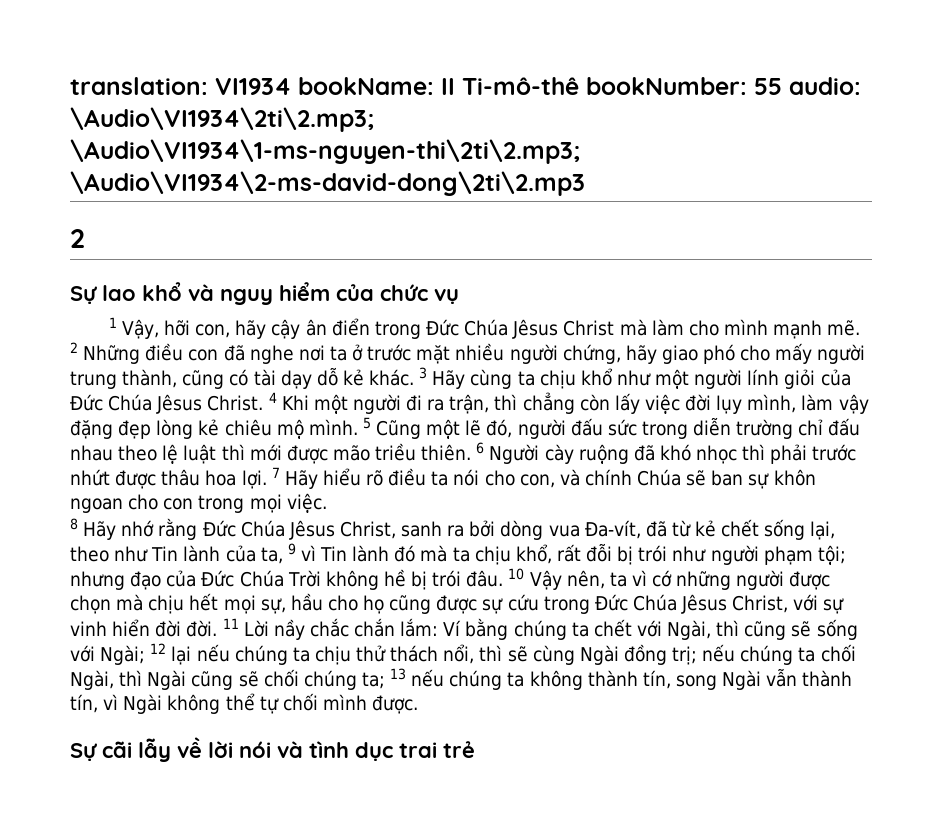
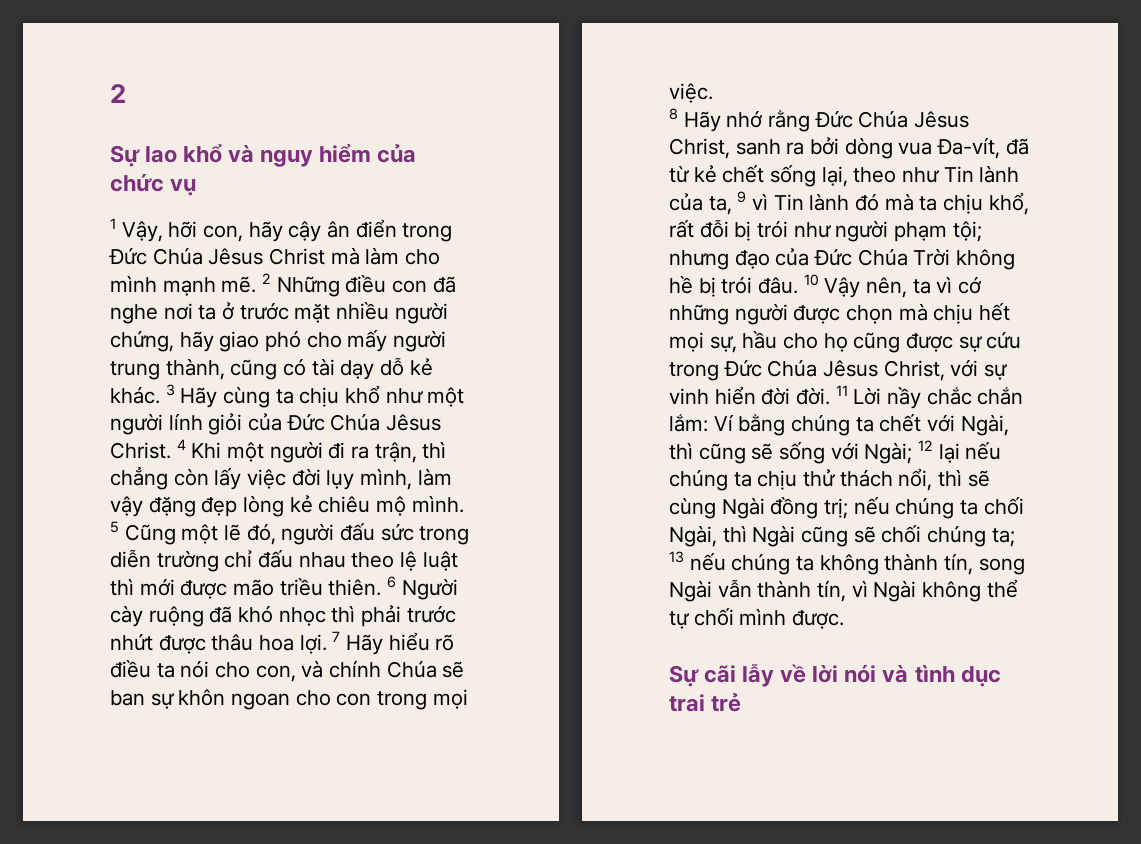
[70,77,861,95] [70,107,374,132] [70,139,580,164] [70,171,585,196] translation: VI1934 bookName: II Ti-mô-thê bookNumber: 55 audio: \Audio\VI1934\2ti\2.mp3; \Audio\VI1934\1-ms-nguyen-thi\2ti\2.mp3; \Audio\VI1934\2-ms-david-dong\2ti\2.mp3 // -> (110, 93) none

